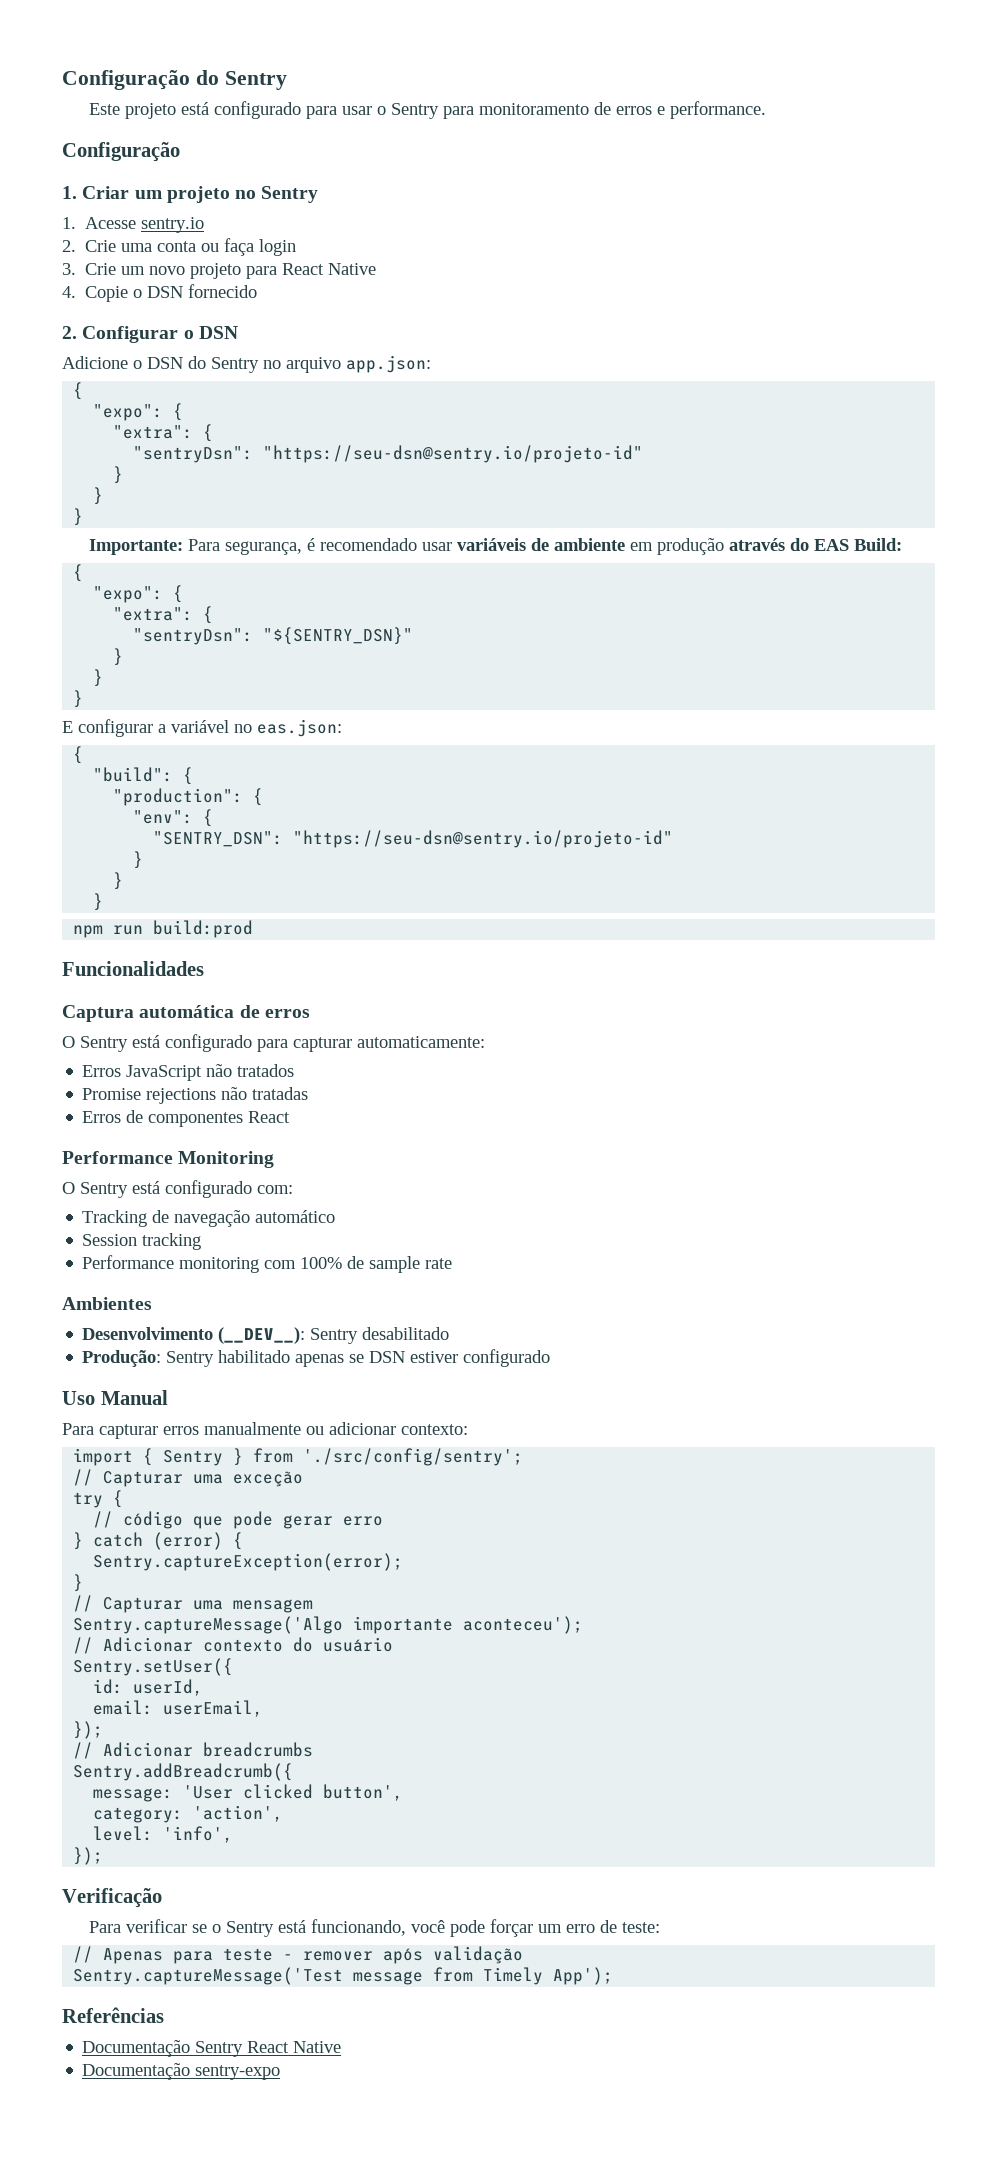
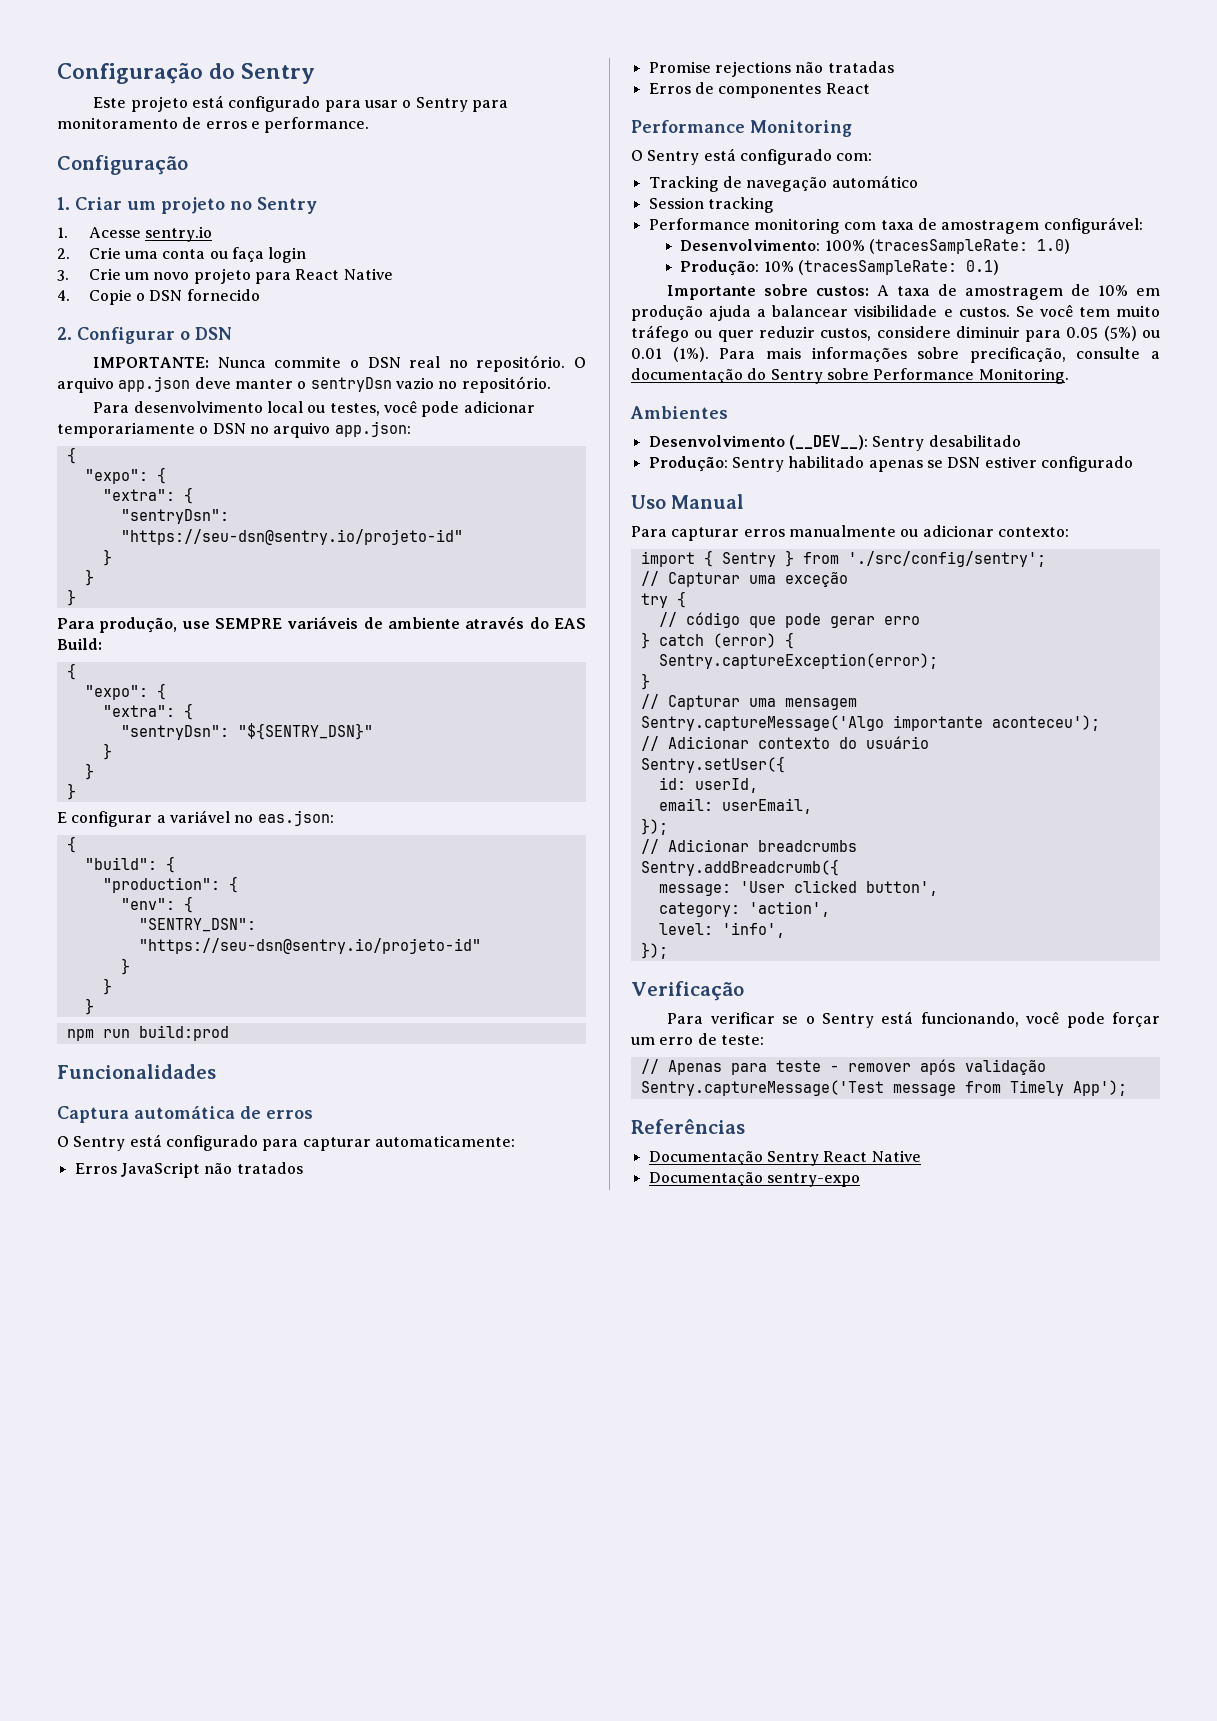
[62,356,259,373] Adicione o DSN do Sentry -> [93,355,586,372] [57,376,551,393] [93,400,535,417] [57,422,246,438] IMPORTANTE: Nunca commite o DSN real no repositório. O arquivo app.json deve manter o sentryDsn vazio no repositório. // Para desenvolvimento local ou testes, você pode adicionar temporariamente o DSN
[89,538,453,555] Importante: Para segurança, é recomendado usar -> [57,617,282,633] Para produção, use SEMPRE
[630,538,725,555] em produção -> (460, 623) none
[300,1256,453,1273] 100% de sample rate -> [880,217,1143,234] [680,239,1070,254] [680,260,999,276] [667,284,1160,300] [631,304,1160,321] [631,325,1160,342] [631,347,1160,363] [631,368,1069,384] taxa de amostragem configurável: // Desenvolvimento: 100% (tracesSampleRate: 1.0) // Produção: 10% (tracesSampleRate: 0.1) // Importante sobre custos: A taxa de amostragem de 10% em produção ajuda a balancear visibilidade e custos. Se você tem muito tráfego ou quer reduzir custos, considere diminuir para 0.05 (5%) ou 0.01 (1%). Para mais informações sobre precificação, consulte a documentação do Sentry sobre Performance Monitoring.

